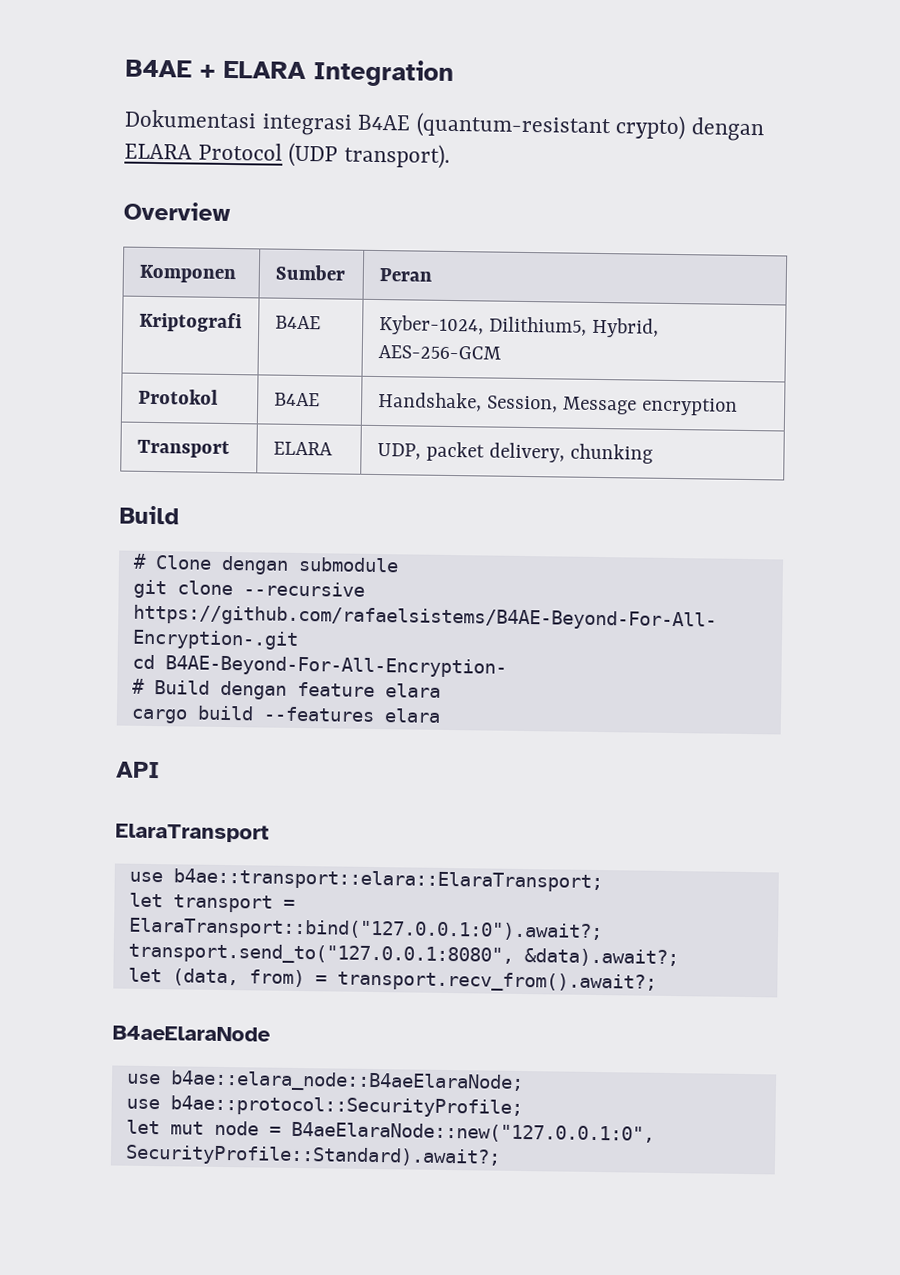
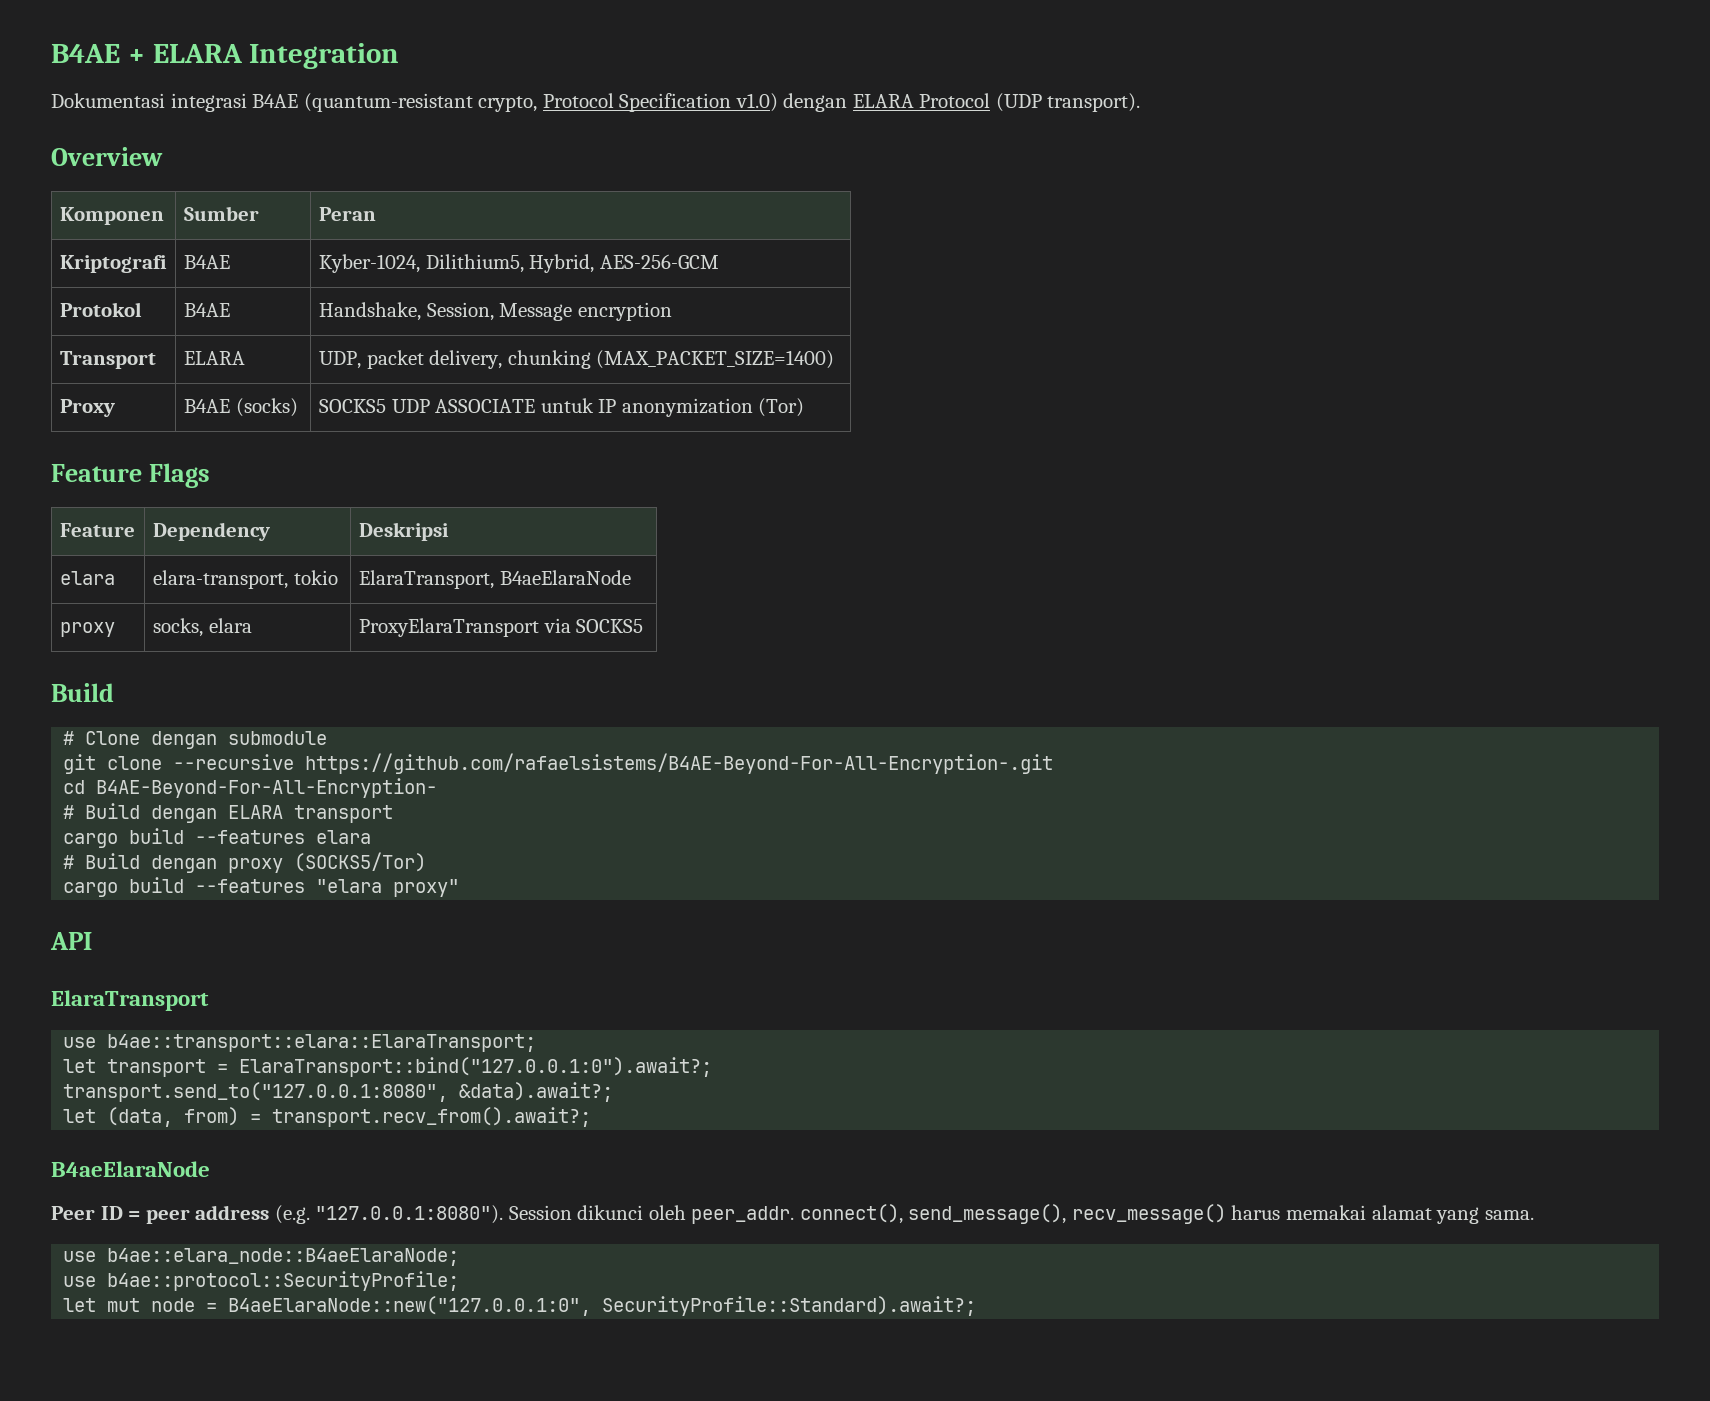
[615,115,687,141] crypto) -> [478,93,778,112] crypto, Protocol Specification v1.0)
(653, 453) none -> [596,350,835,369] [59,399,115,417] [183,398,298,417] [318,398,805,417] [51,463,210,488] [59,523,135,537] [152,522,270,541] [358,522,449,541] [59,571,115,585] [152,570,338,589] [358,570,631,589] [59,622,115,637] [152,618,252,637] [358,618,644,637] (MAX_PACKET_SIZE=1400) // Proxy | B4AE (socks) | SOCKS5 UDP ASSOCIATE untuk IP anonymization (Tor) // Feature Flags // Feature | Dependency | Deskripsi // elara | elara-transport, tokio | ElaraTransport, B4aeElaraNode // proxy | socks, elara | ProxyElaraTransport via SOCKS5
[296,681,441,698] feature elara -> [228,805,394,823] ELARA transport
(441, 715) none -> [63,852,427,873] [63,877,460,897] // # Build dengan proxy (SOCKS5/Tor) // cargo build --features "elara proxy"
(271, 1033) none -> [51,1204,1534,1224] // Peer ID = peer address (e.g. "127.0.0.1:8080"). Session dikunci oleh peer_addr. connect(), send_message(), recv_message() harus memakai alamat yang sama.

